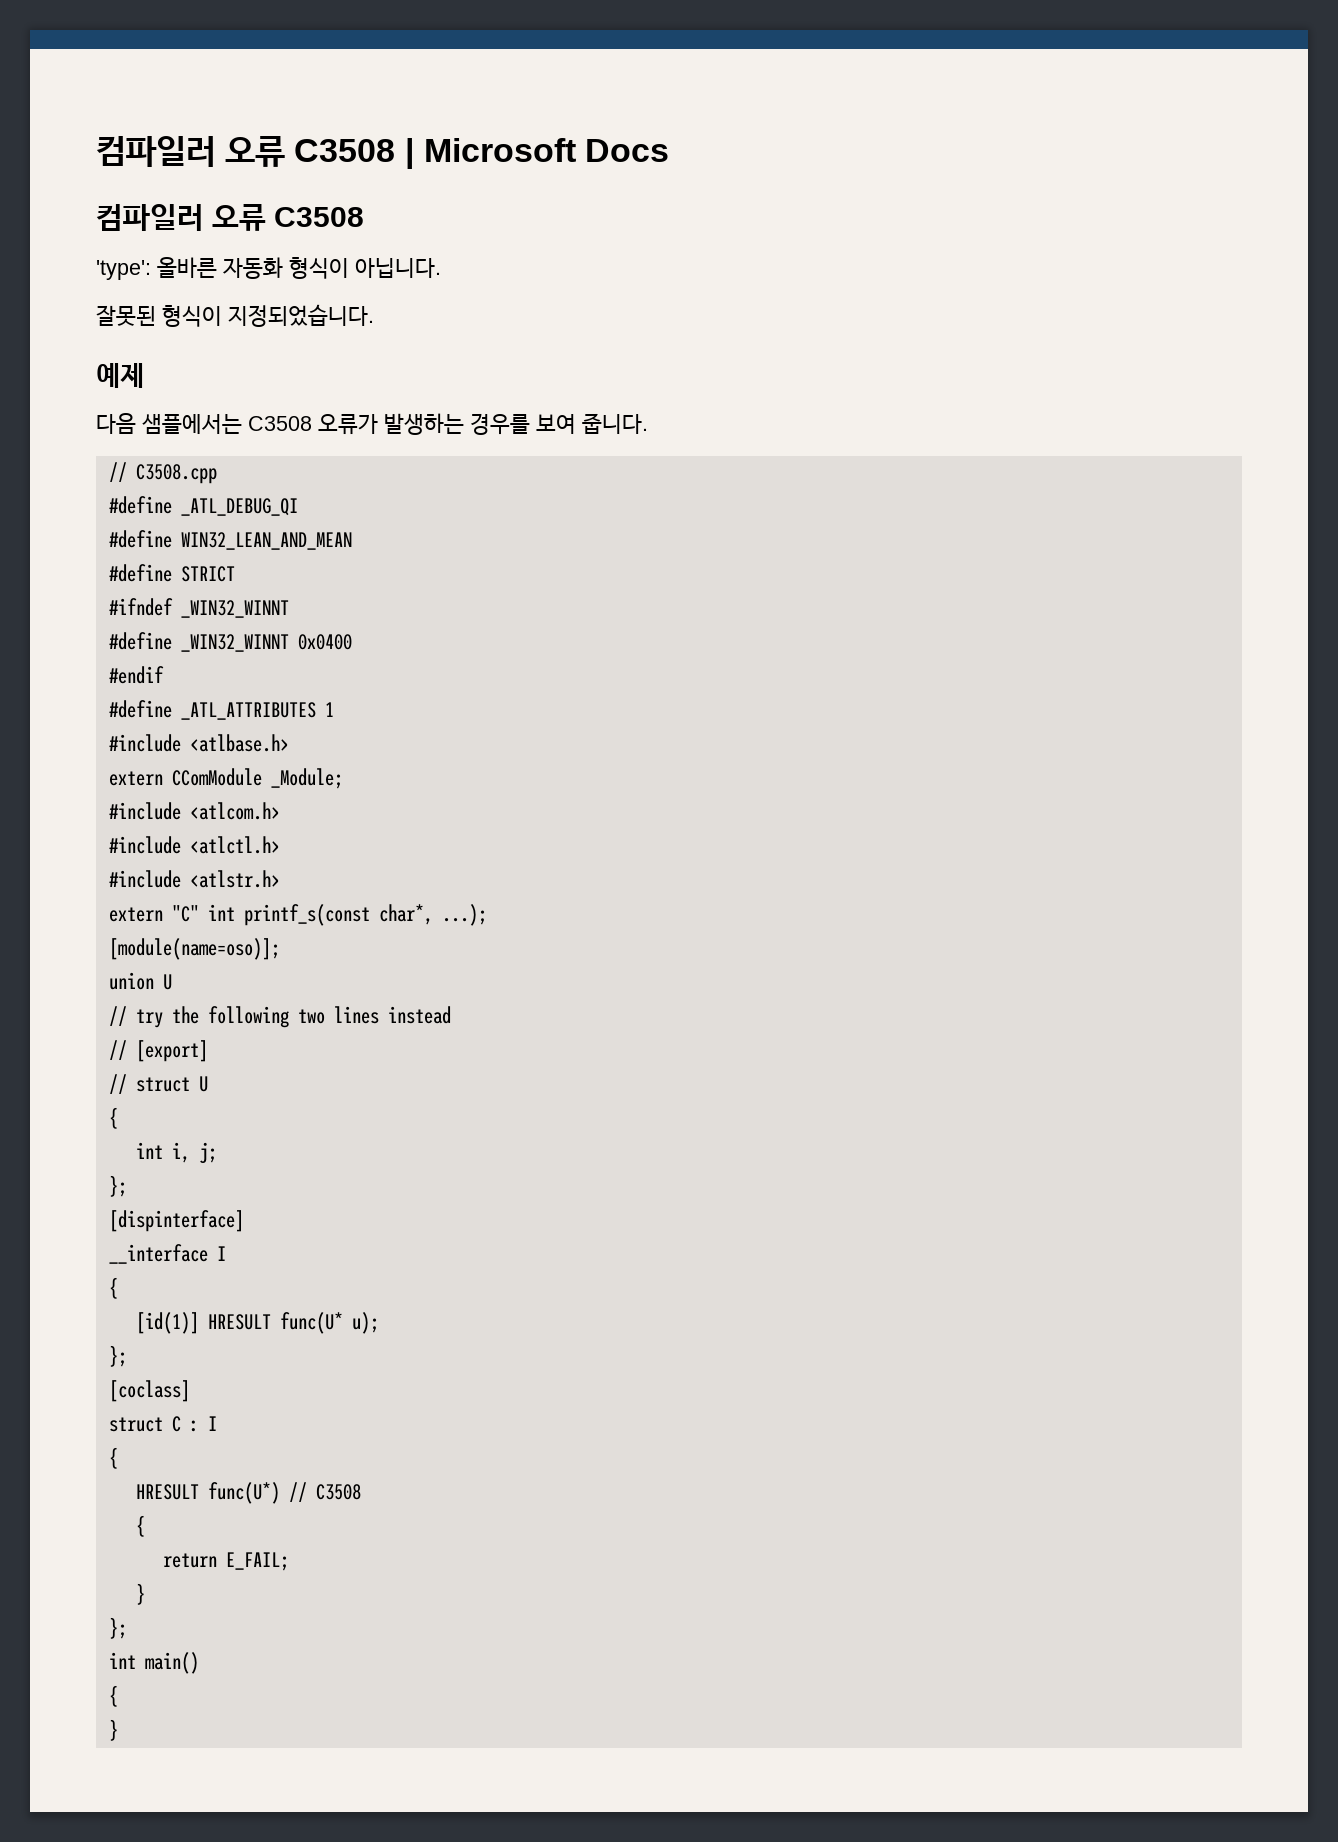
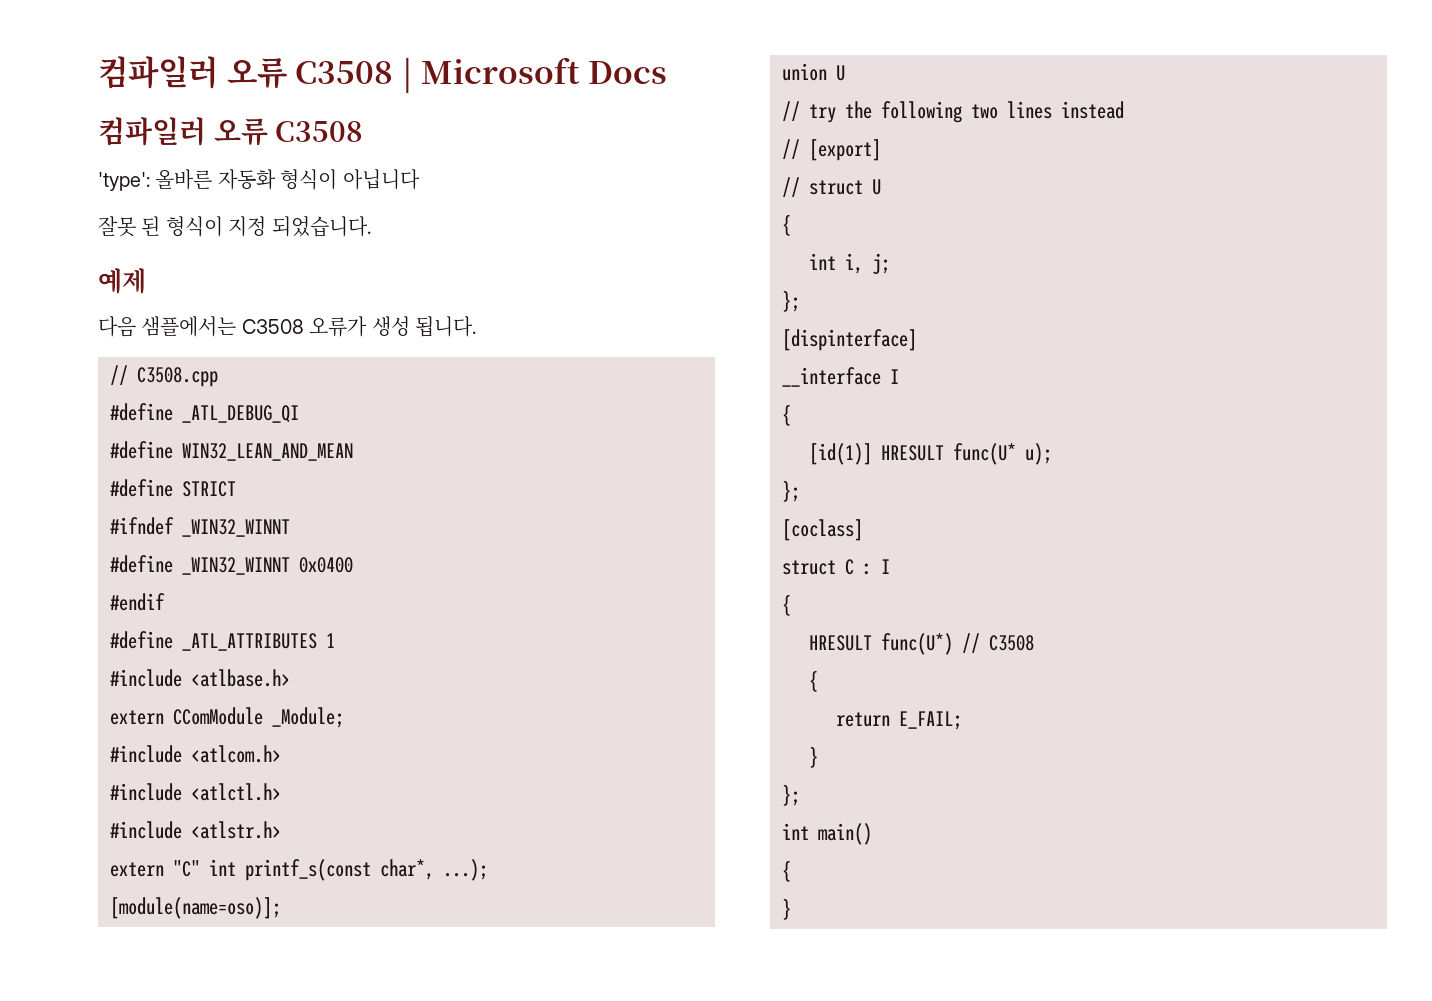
[355,258,441,278] [96,304,374,327] 아닙니다. // 잘못된 형식이 지정되었습니다. -> [342,169,420,190] [98,216,371,237] 아닙니다 // 잘못 된 형식이 지정 되었습니다.
[384,413,648,435] 발생하는 경우를 보여 줍니다. -> [371,316,476,337] 생성 됩니다.

